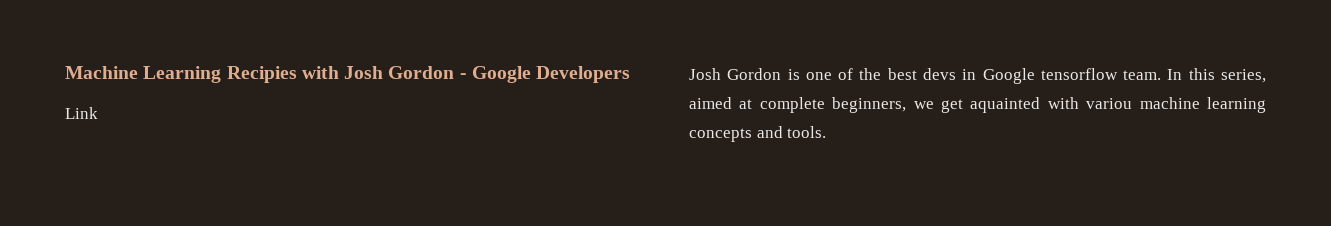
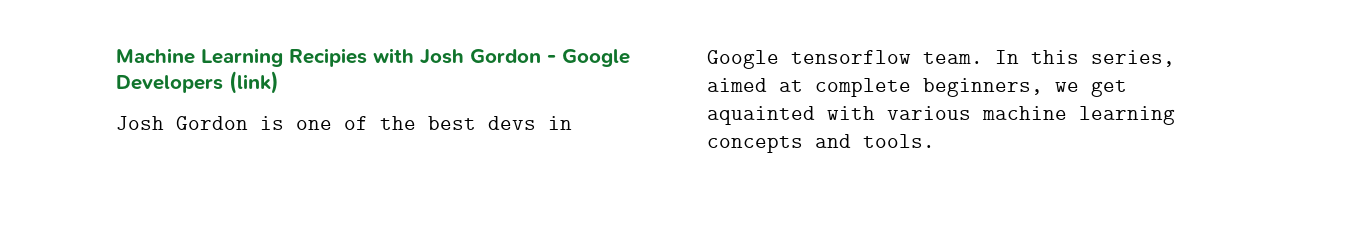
[65,107,98,119] // Link -> [229,71,279,94] (link)
[1086,98,1133,109] variou -> [887,106,971,120] various

